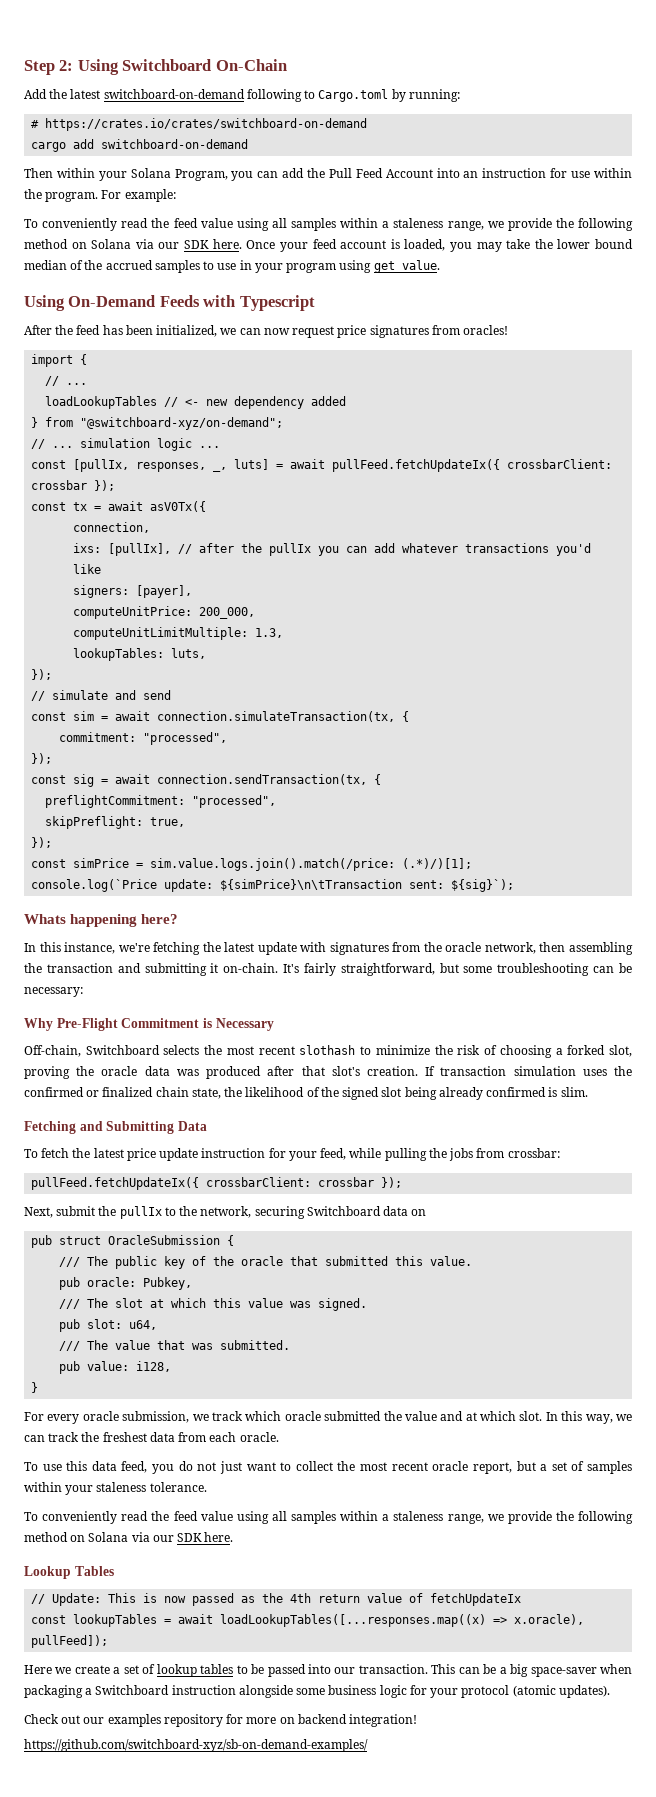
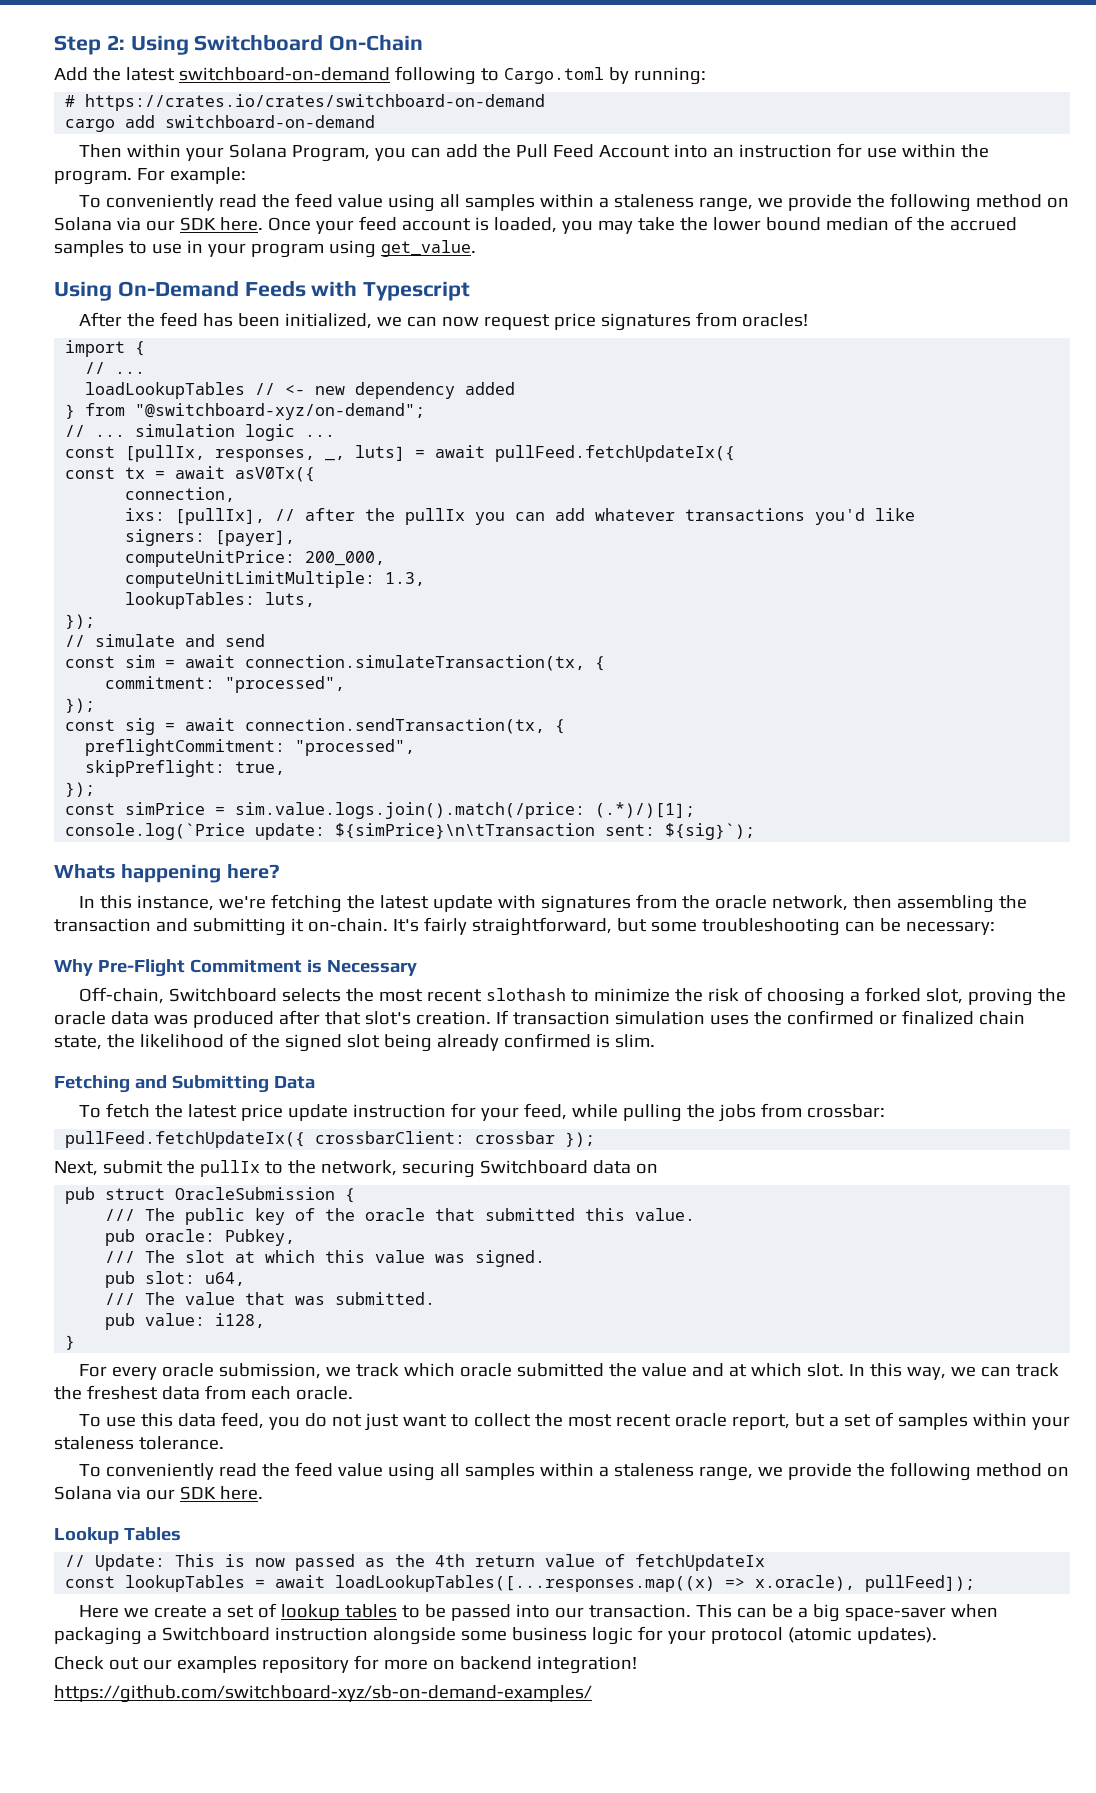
[507,459,613,469] [31,480,116,491] crossbarClient: crossbar }); -> (736, 453) none

